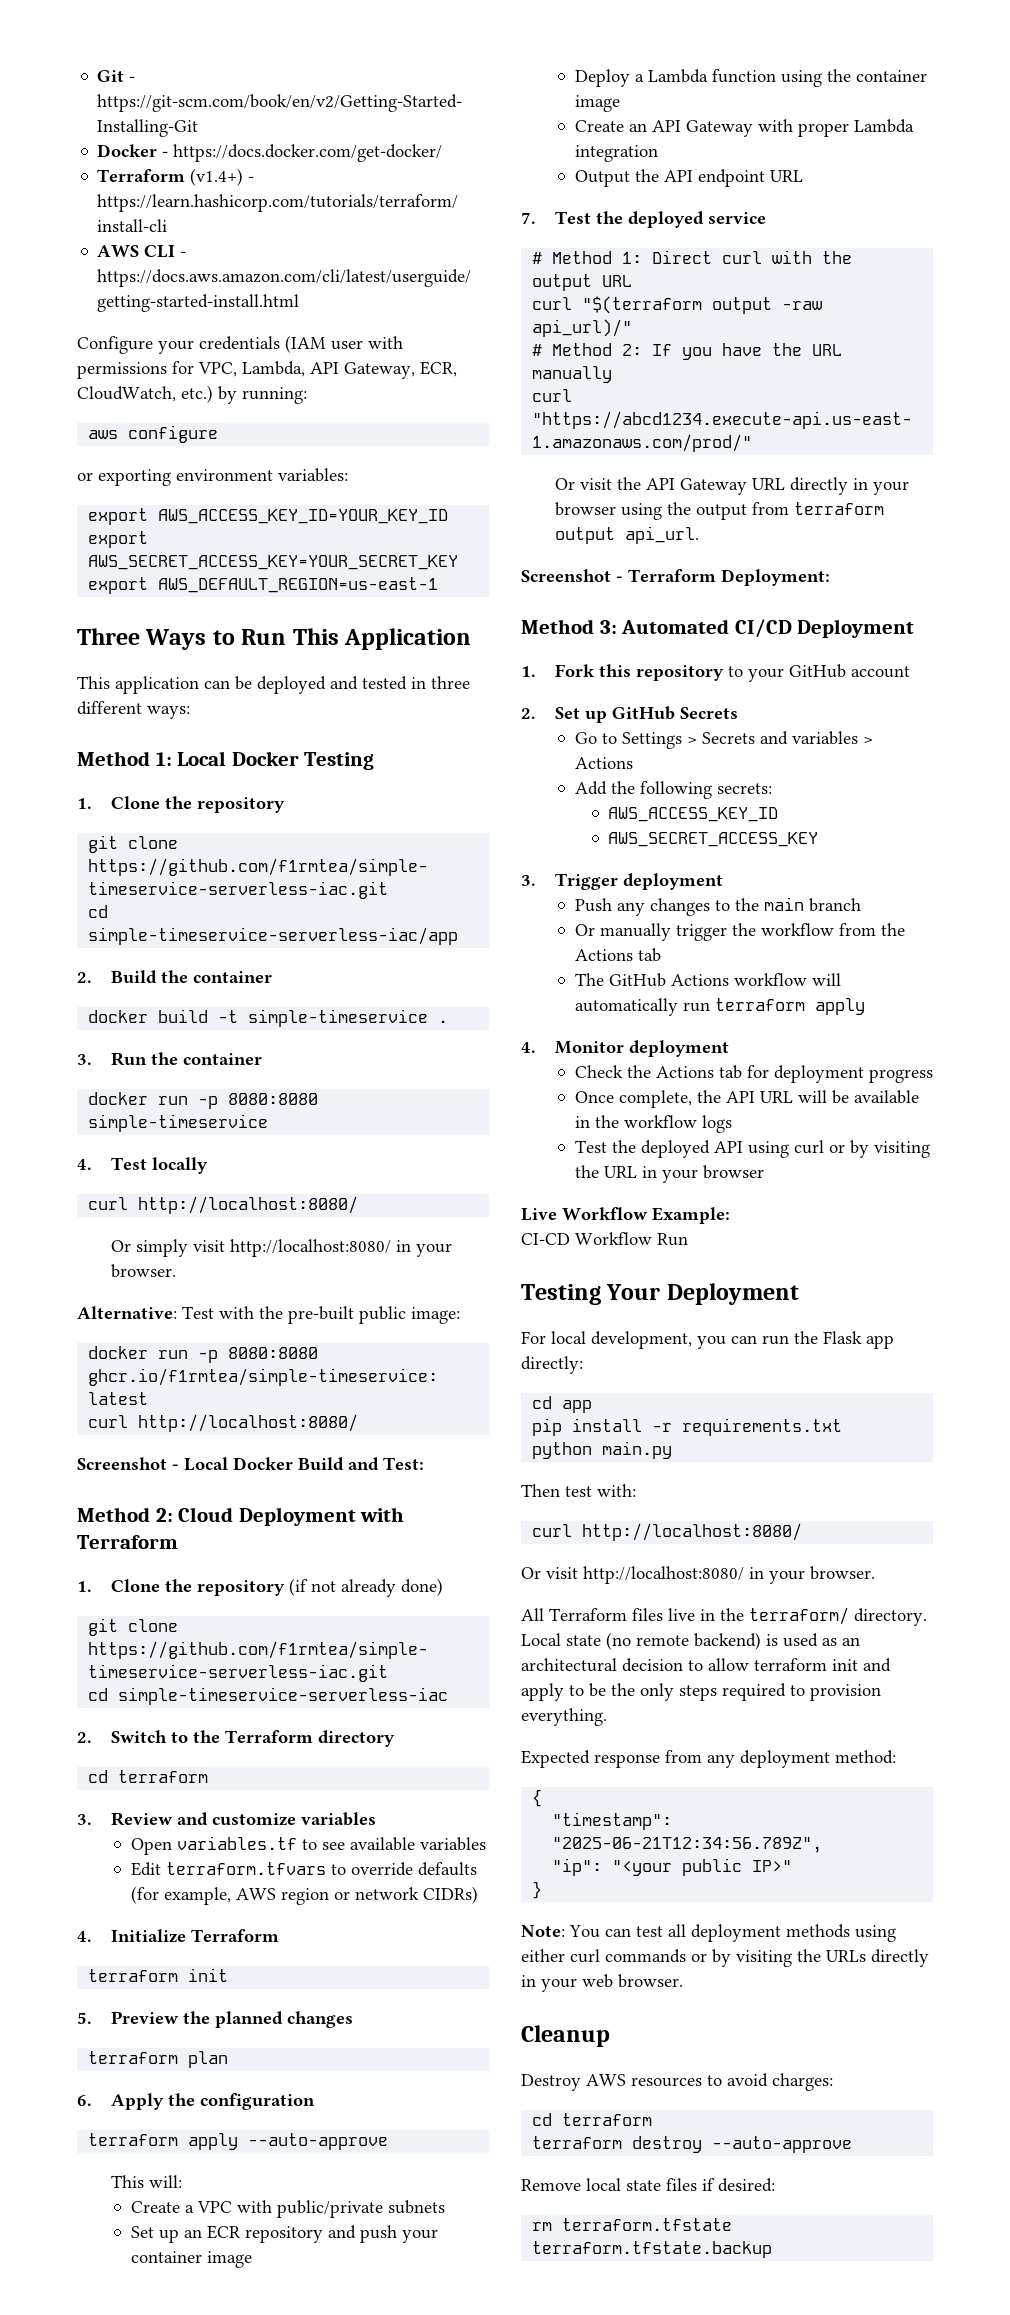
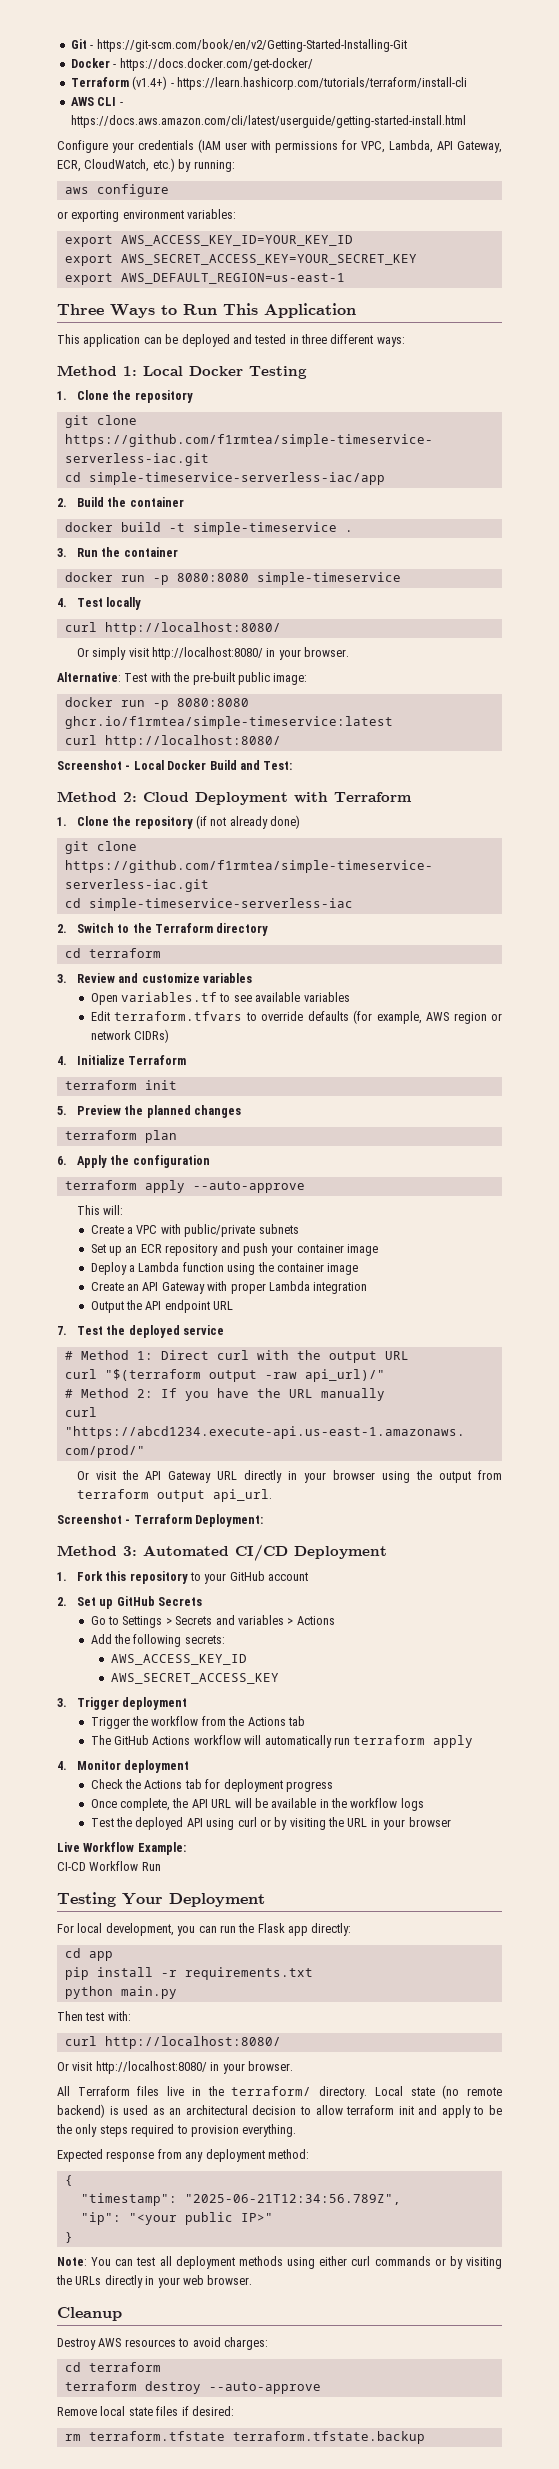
[574,897,861,916] [574,923,727,941] Push any changes to the main branch // Or manually trigger -> [90,1717,130,1729] Trigger

